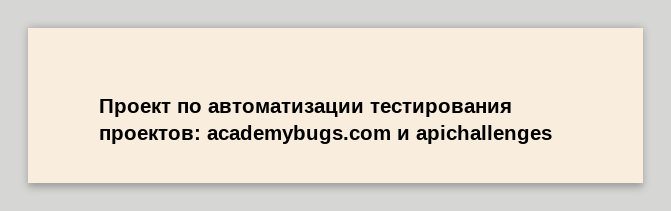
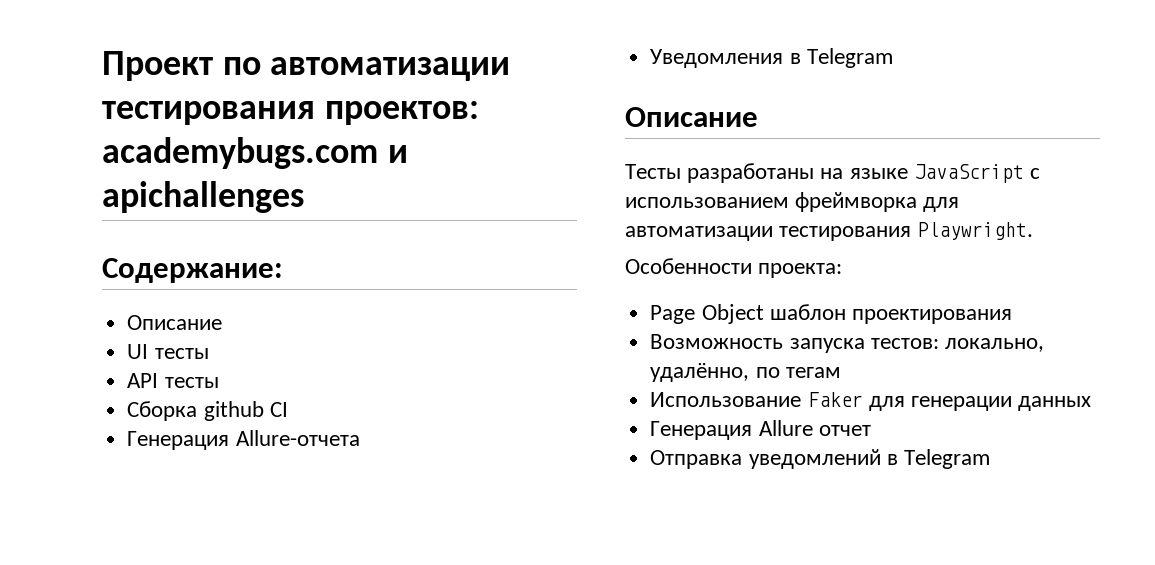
(552, 134) none -> [102,258,283,283] [127,315,223,330] [127,344,209,359] [127,373,219,388] [127,401,288,421] [127,430,360,450] [650,48,893,68] [625,107,758,127] [625,163,1041,183] [625,192,960,212] [625,222,1034,241] [625,258,843,278] [650,304,1012,324] [650,334,1044,353] [650,363,841,382] [650,392,1092,411] [650,420,871,440] [650,449,990,469] // Содержание: // Описание // UI тесты // API тесты // Сборка github CI // Генерация Allure-отчета // Уведомления в Telegram // Описание // Тесты разработаны на языке JavaScript с использованием фреймворка для автоматизации тестирования Playwright. // Особенности проекта: // Page Object шаблон проектирования // Возможность запуска тестов: локально, удалённо, по тегам // Использование Faker для генерации данных // Генерация Allure отчет // Отправка уведомлений в Telegram

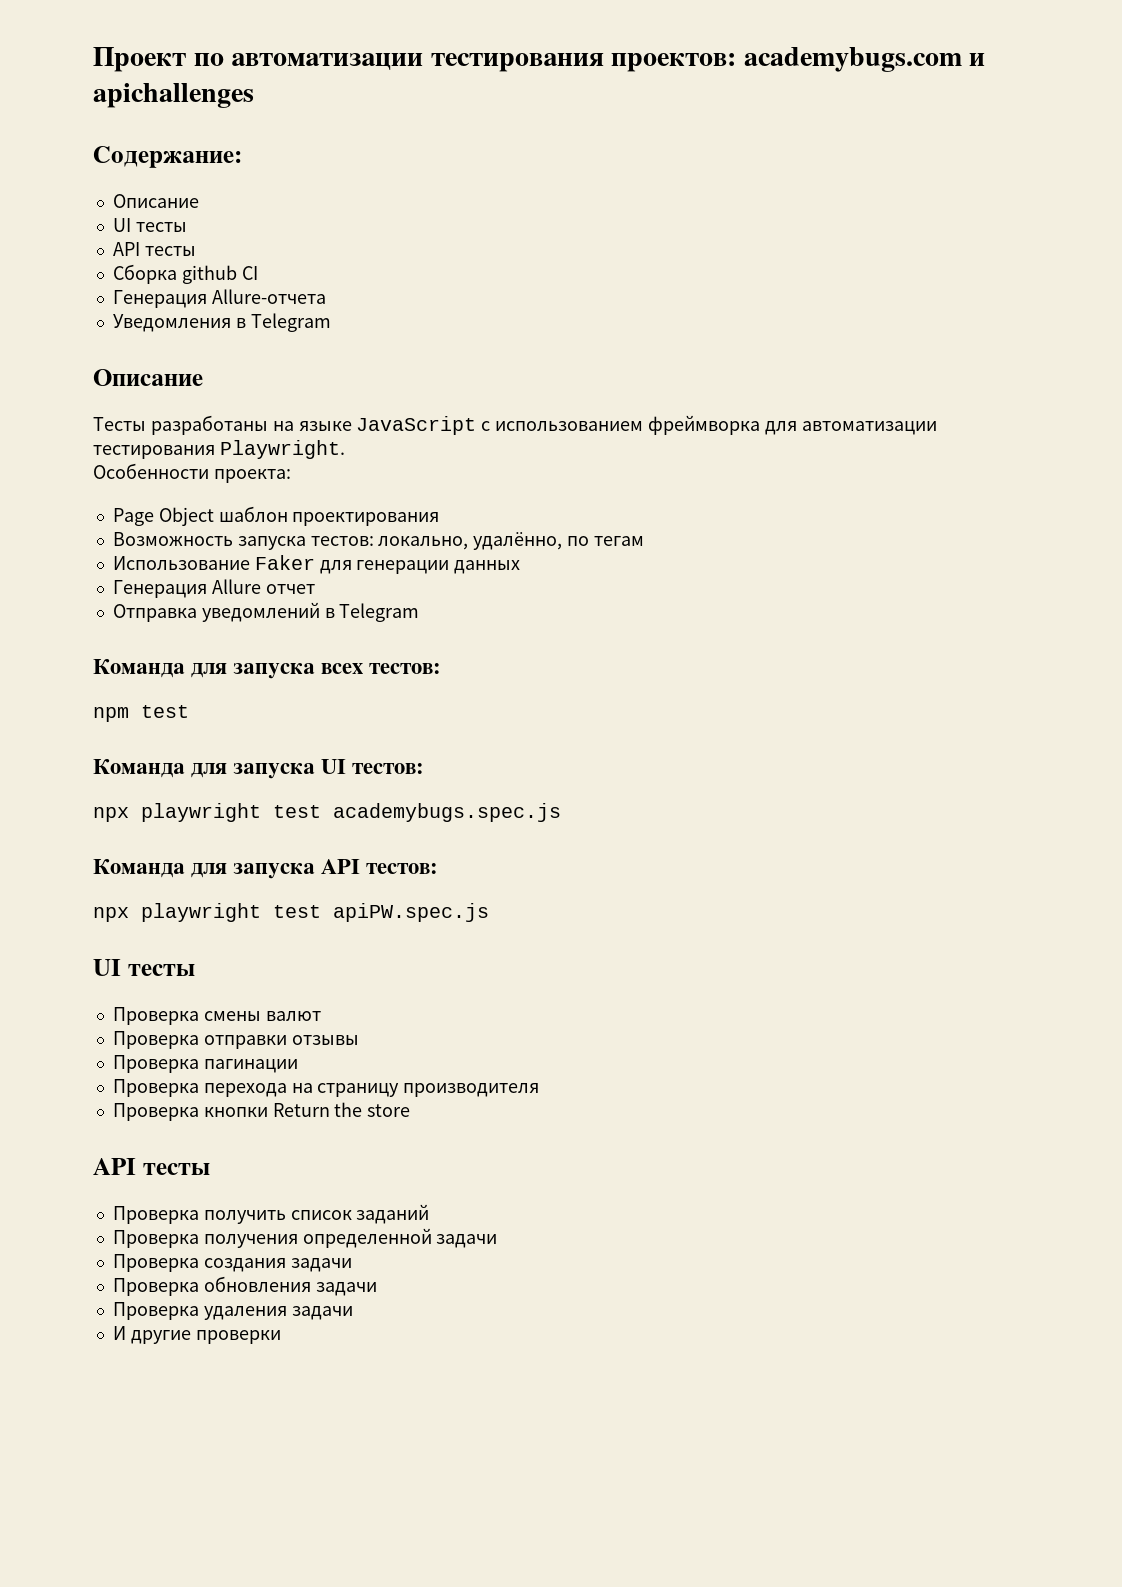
(990, 459) none -> [93,659,442,679] [93,705,189,722] [93,759,425,779] [93,803,561,822] [93,859,439,879] [93,903,489,922] [93,959,195,976] [112,1007,321,1025] [112,1031,359,1049] [112,1055,298,1073] [112,1079,540,1097] [112,1102,411,1121] [93,1158,210,1175] [112,1204,430,1224] [112,1228,498,1248] [112,1254,352,1272] [112,1276,377,1296] [112,1302,353,1320] [112,1326,281,1344] // Команда для запуска всех тестов: // npm test // Команда для запуска UI тестов: // npx playwright test academybugs.spec.js // Команда для запуска API тестов: // npx playwright test apiPW.spec.js // UI тесты // Проверка смены валют // Проверка отправки отзывы // Проверка пагинации // Проверка перехода на страницу производителя // Проверка кнопки Return the store // API тесты // Проверка получить список заданий // Проверка получения определенной задачи // Проверка создания задачи // Проверка обновления задачи // Проверка удаления задачи // И другие проверки

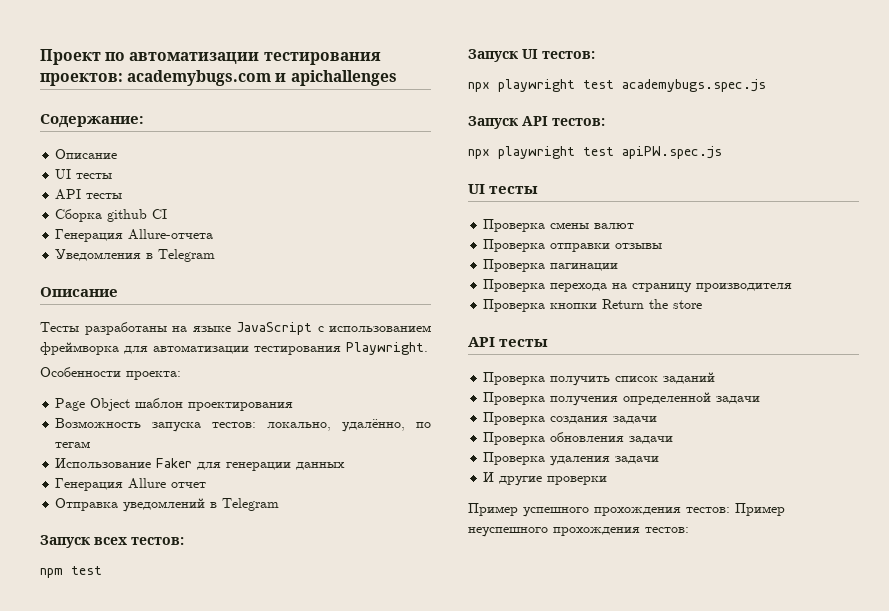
[93,659,316,679] Команда для запуска -> [40,535,90,548] Запуск
[93,759,316,779] Команда для запуска -> [468,49,518,62] Запуск
[93,859,316,879] Команда для запуска -> [468,116,518,129] Запуск
(281, 1337) none -> [468,503,785,517] [468,527,689,537] // Пример успешного прохождения тестов: Пример неуспешного прохождения тестов:

